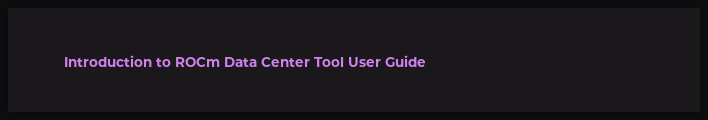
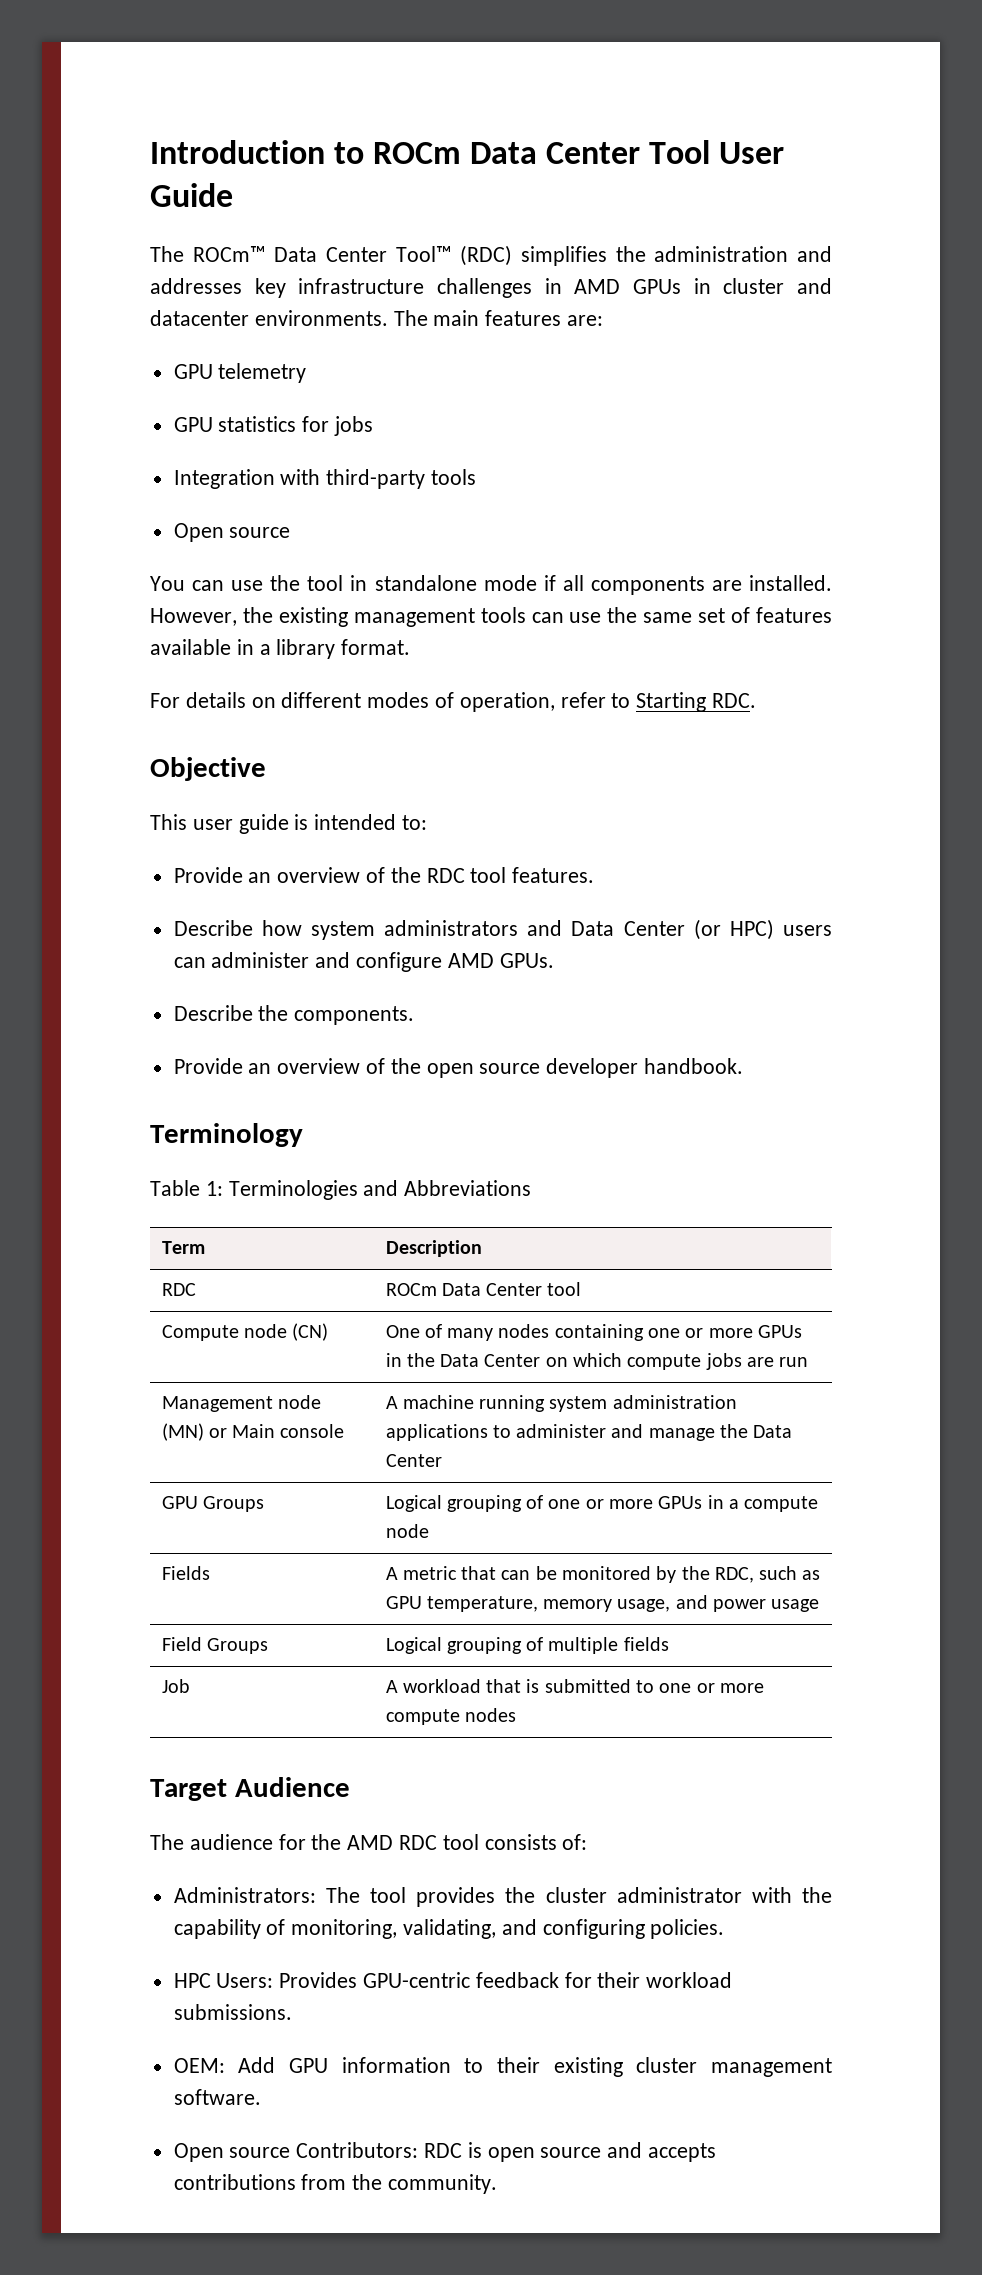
(426, 61) none -> [150,245,832,266] [150,278,832,298] [150,310,604,326] [173,363,307,383] [173,416,374,436] [173,469,477,489] [173,523,291,542] [150,575,832,595] [150,607,833,627] [150,639,411,659] [150,692,757,712] [150,757,266,781] [150,814,428,834] [173,867,595,883] [173,919,832,940] [173,952,554,972] [173,1005,415,1025] [173,1058,744,1078] [150,1123,303,1147] [150,1180,532,1200] [161,1241,205,1254] [385,1240,482,1257] [161,1283,196,1296] [385,1282,582,1296] [161,1323,329,1341] [385,1324,802,1341] [385,1353,809,1370] [161,1395,321,1412] [161,1423,345,1441] [385,1395,737,1412] [385,1424,793,1441] [385,1454,442,1467] [161,1496,264,1512] [385,1495,819,1512] [385,1524,429,1538] [161,1566,210,1580] [385,1566,821,1583] [385,1595,820,1612] [161,1637,268,1654] [385,1637,669,1654] [161,1679,190,1693] [385,1679,764,1693] [385,1708,516,1725] [150,1777,350,1801] [150,1834,588,1850] [173,1887,832,1907] [173,1919,725,1939] [173,1972,733,1988] [173,2004,292,2020] [173,2057,832,2077] [173,2089,261,2105] [173,2142,717,2162] [173,2174,498,2194] // The ROCm™ Data Center Tool™ (RDC) simplifies the administration and addresses key infrastructure challenges in AMD GPUs in cluster and datacenter environments. The main features are: // GPU telemetry // GPU statistics for jobs // Integration with third-party tools // Open source // You can use the tool in standalone mode if all components are installed. However, the existing management tools can use the same set of features available in a library format. // For details on different modes of operation, refer to Starting RDC. // Objective // This user guide is intended to: // Provide an overview of the RDC tool features. // Describe how system administrators and Data Center (or HPC) users can administer and configure AMD GPUs. // Describe the components. // Provide an overview of the open source developer handbook. // Terminology // Table 1: Terminologies and Abbreviations // Term | Description // RDC | ROCm Data Center tool // Compute node (CN) | One of many nodes containing one or more GPUs in the Data Center on which compute jobs are run // Management node (MN) or Main console | A machine running system administration applications to administer and manage the Data Center // GPU Groups | Logical grouping of one or more GPUs in a compute node // Fields | A metric that can be monitored by the RDC, such as GPU temperature, memory usage, and power usage // Field Groups | Logical grouping of multiple fields // Job | A workload that is submitted to one or more compute nodes // Target Audience // The audience for the AMD RDC tool consists of: // Administrators: The tool provides the cluster administrator with the capability of monitoring, validating, and configuring policies. // HPC Users: Provides GPU-centric feedback for their workload submissions. // OEM: Add GPU information to their existing cluster management software. // Open source Contributors: RDC is open source and accepts contributions from the community.

